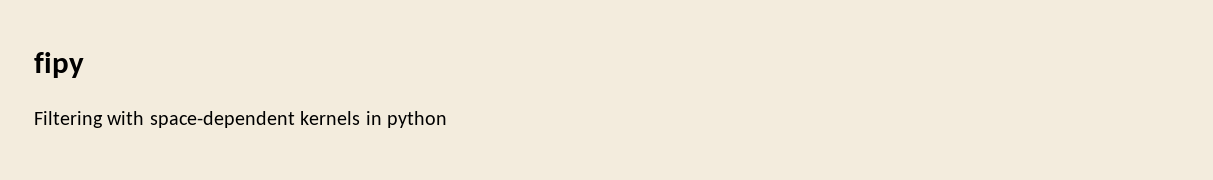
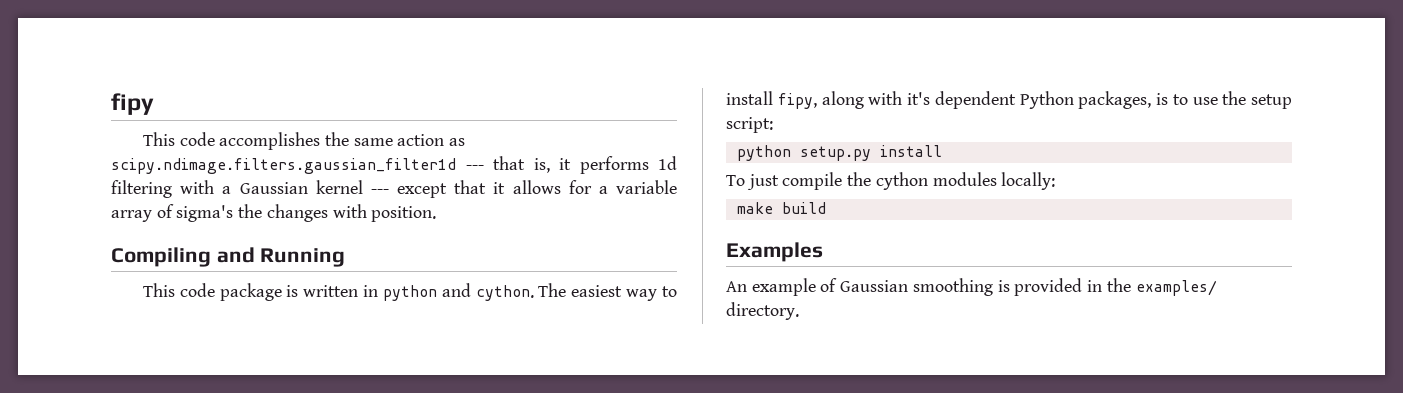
[34,111,447,128] Filtering with space-dependent kernels in python -> [142,132,466,150] [111,156,677,174] [111,180,678,198] [111,204,437,222] [111,247,346,267] [142,283,677,301] [726,91,1292,109] [726,117,773,133] [736,145,942,161] [726,172,1056,190] [736,202,826,214] [726,242,823,262] [726,278,1217,296] [726,302,799,320] This code accomplishes the same action as scipy.ndimage.filters.gaussian_filter1d --- that is, it performs 1d filtering with a Gaussian kernel --- except that it allows for a variable array of sigma's the changes with position. // Compiling and Running // This code package is written in python and cython. The easiest way to install fipy, along with it's dependent Python packages, is to use the setup script: // python setup.py install // To just compile the cython modules locally: // make build // Examples // An example of Gaussian smoothing is provided in the examples/ directory.

